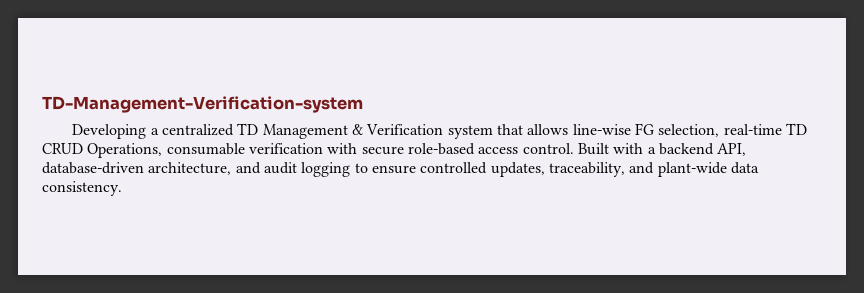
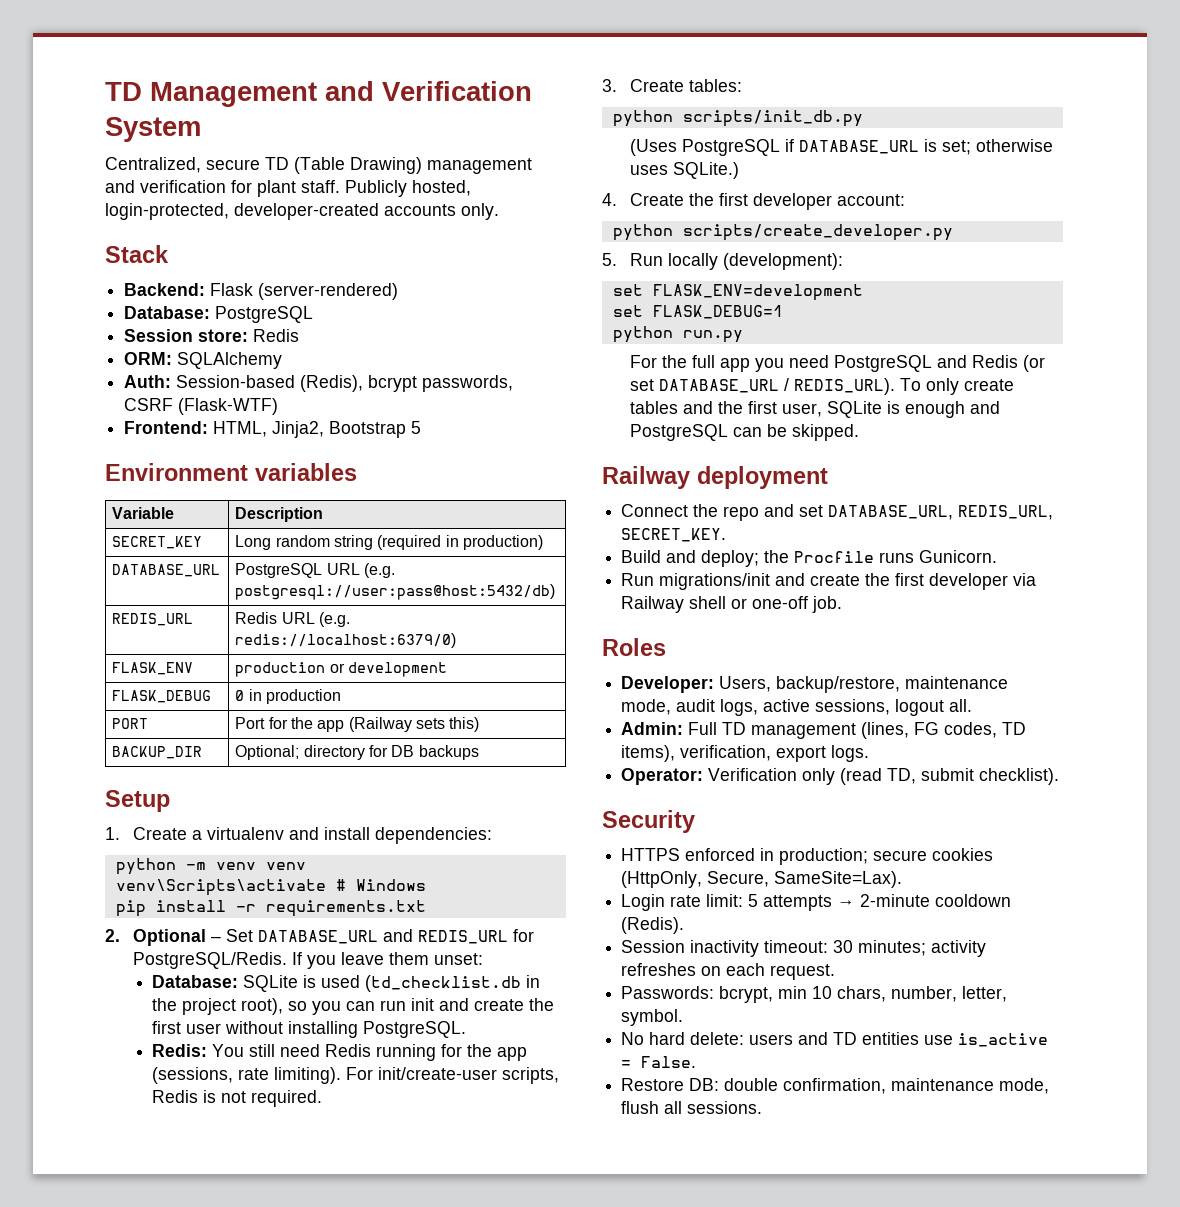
[42,96,363,113] [72,123,807,139] [42,143,747,158] [42,162,759,177] [42,181,122,196] TD-Management-Verification-system // Developing a centralized TD Management & Verification system that allows line-wise FG selection, real-time TD CRUD Operations, consumable verification with secure role-based access control. Built with a backend API, database-driven architecture, and audit logging to ensure controlled updates, traceability, and plant-wide data consistency. -> [105,81,532,107] [105,117,201,142] [105,157,532,174] [105,180,471,197] [105,203,499,220] [105,245,169,263] [124,283,399,300] [124,306,314,323] [124,329,300,342] [124,352,283,369] [124,375,514,392] [124,398,279,415] [124,421,422,438] [105,463,357,481] [112,507,175,519] [235,507,324,522] [112,536,203,549] [235,535,543,550] [112,564,221,577] [235,563,395,578] [235,584,556,600] [112,613,194,626] [235,612,350,627] [235,633,457,648] [112,662,194,675] [235,662,447,677] [112,690,212,703] [235,689,341,704] [112,718,149,729] [235,717,480,732] [112,746,203,759] [235,745,479,760] [105,790,170,812] [105,827,493,844] [115,858,306,875] [115,879,426,896] [115,900,426,917] [105,929,535,946] [133,952,484,969] [152,975,541,992] [152,998,555,1015] [152,1021,467,1038] [152,1044,528,1061] [152,1067,560,1084] [152,1090,323,1107] [602,79,743,92] [612,110,863,127] [630,139,1054,156] [630,162,740,179] [602,193,906,210] [612,224,953,241] [602,253,844,270] [612,284,863,301] [612,305,783,319] [612,326,743,343] [630,355,1046,372] [630,378,1015,395] [630,401,1001,418] [630,424,860,441] [602,466,828,489] [621,504,1054,521] [621,528,727,542] [621,550,998,567] [621,573,1037,590] [621,596,843,613] [602,638,666,656] [621,676,1009,693] [621,699,973,716] [621,722,1027,739] [621,745,870,762] [621,768,1060,785] [602,810,695,833] [621,848,994,865] [621,871,903,888] [621,894,1012,911] [621,917,685,934] [621,940,987,957] [621,963,836,980] [621,986,1008,1003] [621,1009,684,1026] [621,1032,1049,1047] [621,1056,697,1068] [621,1078,1050,1094] [621,1101,763,1114] TD Management and Verification System // Centralized, secure TD (Table Drawing) management and verification for plant staff. Publicly hosted, login-protected, developer-created accounts only. // Stack // Backend: Flask (server-rendered) // Database: PostgreSQL // Session store: Redis // ORM: SQLAlchemy // Auth: Session-based (Redis), bcrypt passwords, CSRF (Flask-WTF) // Frontend: HTML, Jinja2, Bootstrap 5 // Environment variables // Variable | Description // SECRET_KEY | Long random string (required in production) // DATABASE_URL | PostgreSQL URL (e.g. postgresql://user:pass@host:5432/db) // REDIS_URL | Redis URL (e.g. redis://localhost:6379/0) // FLASK_ENV | production or development // FLASK_DEBUG | 0 in production // PORT | Port for the app (Railway sets this) // BACKUP_DIR | Optional; directory for DB backups // Setup // 1. Create a virtualenv and install dependencies: // python -m venv venv // venv\Scripts\activate # Windows // pip install -r requirements.txt // 2. Optional – Set DATABASE_URL and REDIS_URL for PostgreSQL/Redis. If you leave them unset: // Database: SQLite is used (td_checklist.db in the project root), so you can run init and create the first user without installing PostgreSQL. // Redis: You still need Redis running for the app (sessions, rate limiting). For init/create-user scripts, Redis is not required. // 3. Create tables: // python scripts/init_db.py // (Uses PostgreSQL if DATABASE_URL is set; otherwise uses SQLite.) // 4. Create the first developer account: // python scripts/create_developer.py // 5. Run locally (development): // set FLASK_ENV=development // set FLASK_DEBUG=1 // python run.py // For the full app you need PostgreSQL and Redis (or set DATABASE_URL / REDIS_URL). To only create tables and the first user, SQLite is enough and PostgreSQL can be skipped. // Railway deployment // Connect the repo and set DATABASE_URL, REDIS_URL, SECRET_KEY. // Build and deploy; the Procfile runs Gunicorn. // Run migrations/init and create the first developer via Railway shell or one-off job. // Roles // Developer: Users, backup/restore, maintenance mode, audit logs, active sessions, logout all. // Admin: Full TD management (lines, FG codes, TD items), verification, export logs. // Operator: Verification only (read TD, submit checklist). // Security // HTTPS enforced in production; secure cookies (HttpOnly, Secure, SameSite=Lax). // Login rate limit: 5 attempts → 2-minute cooldown (Redis). // Session inactivity timeout: 30 minutes; activity refreshes on each request. // Passwords: bcrypt, min 10 chars, number, letter, symbol. // No hard delete: users and TD entities use is_active = False. // Restore DB: double confirmation, maintenance mode, flush all sessions.

